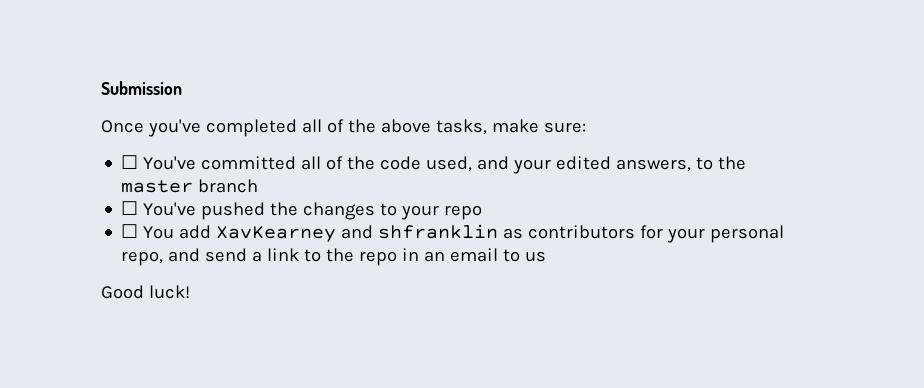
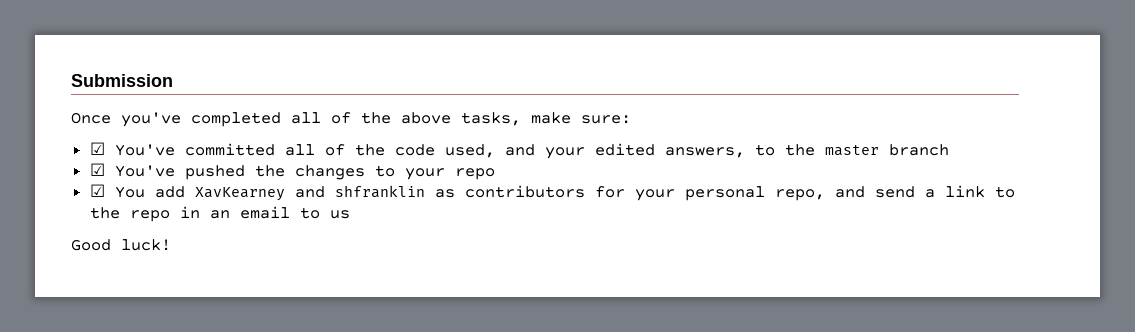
[121,155,139,169] ☐ -> [89,142,105,155] ☑
[121,201,139,215] ☐ -> [89,163,105,176] ☑
[121,224,139,238] ☐ -> [89,184,105,197] ☑

